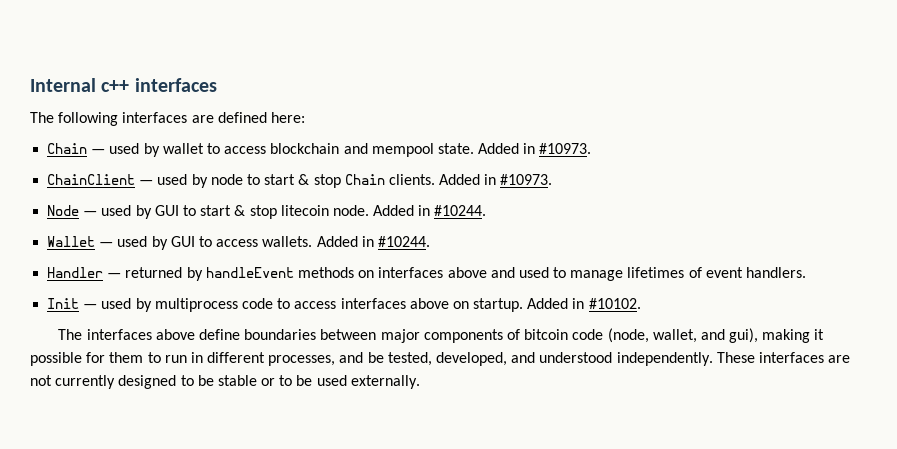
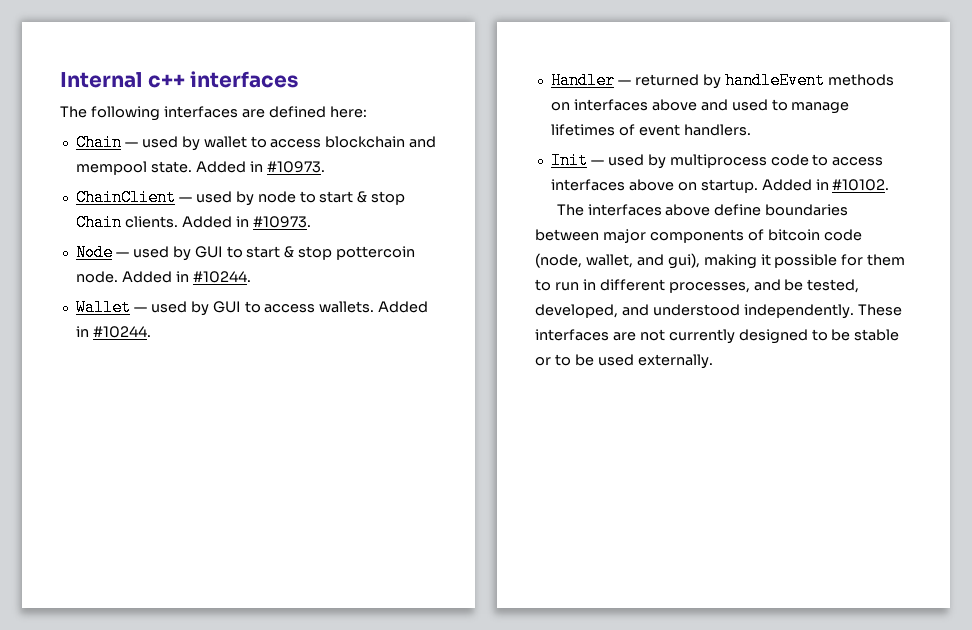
[280,205,329,216] litecoin -> [336,246,416,260] pottercoin

